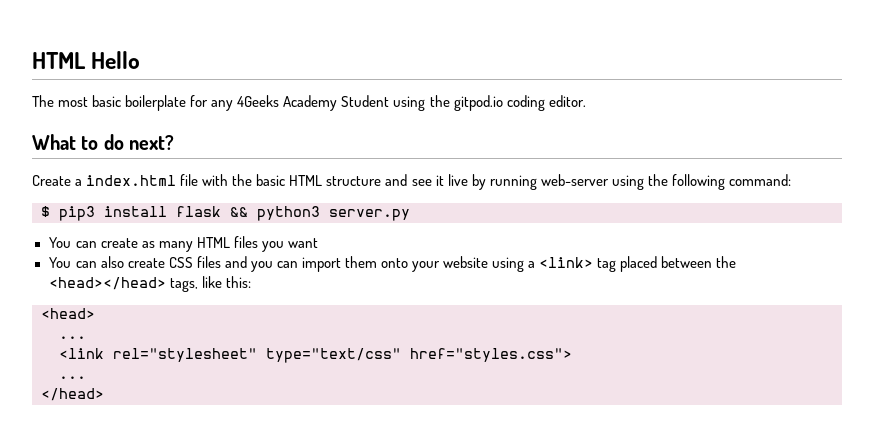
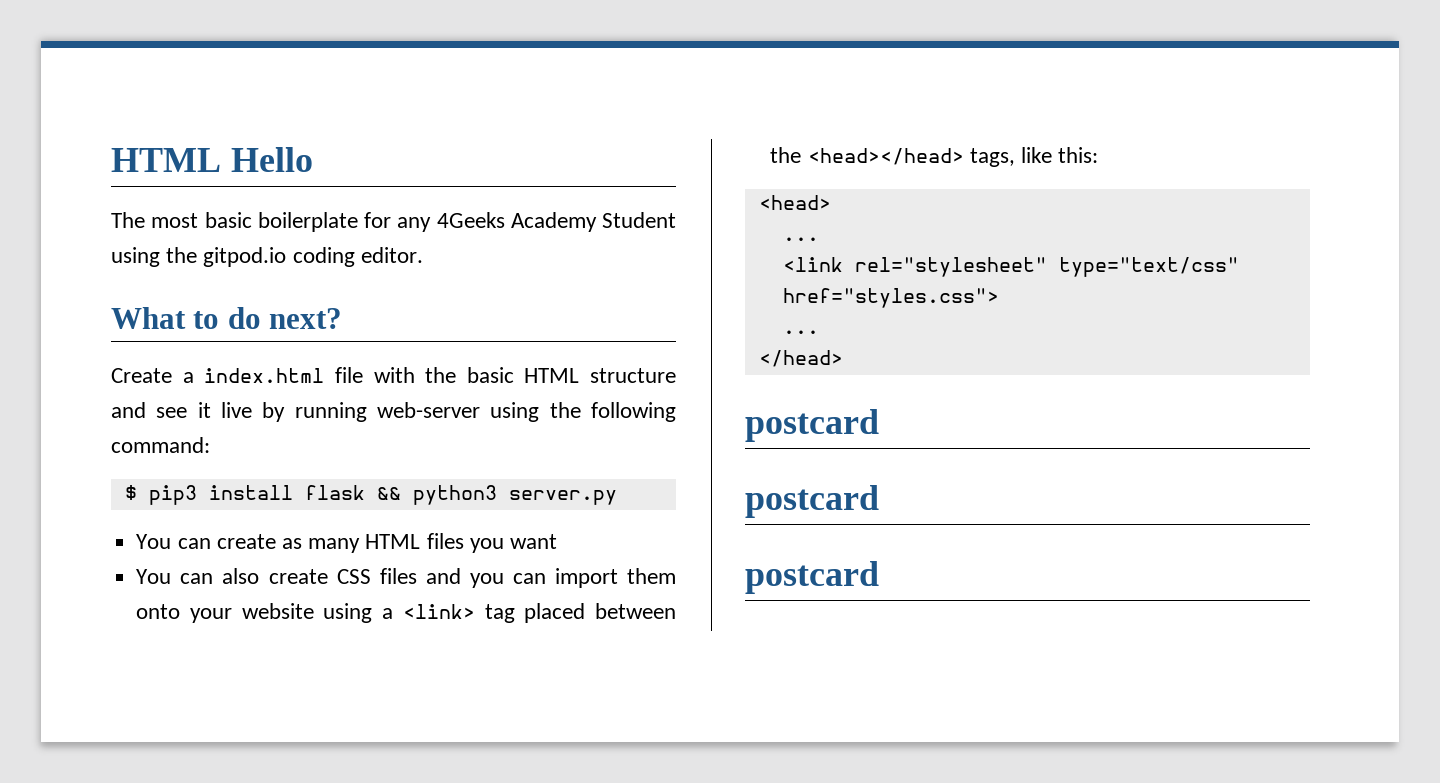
(104, 394) none -> [745,409,879,442] [745,485,879,518] [745,561,879,594] // postcard // postcard // postcard

